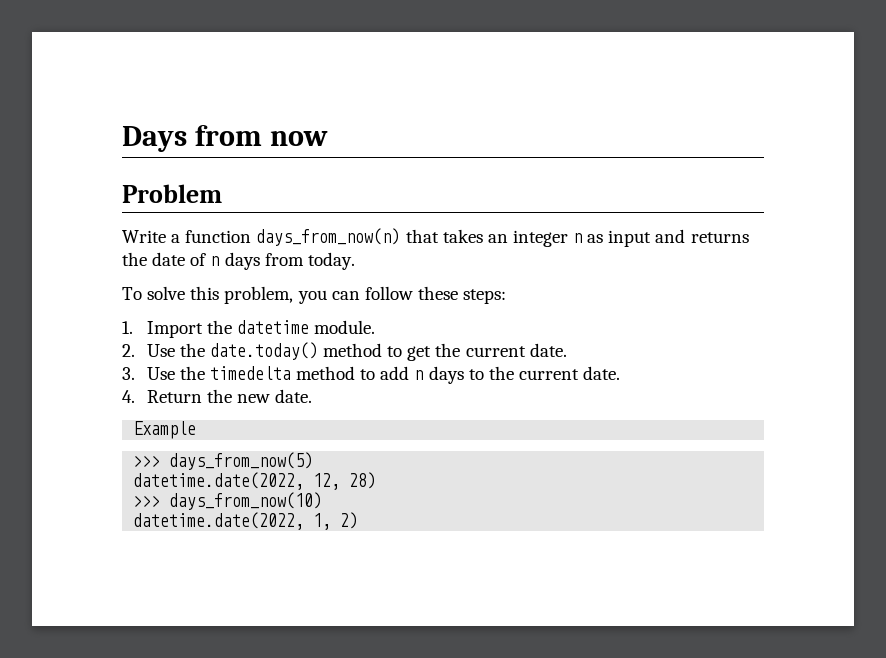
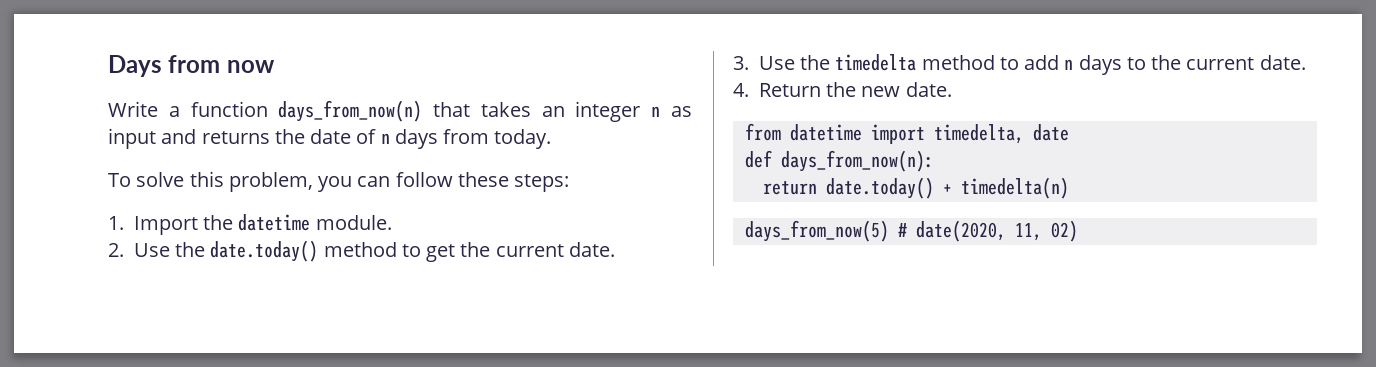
[122,184,222,203] // Problem -> (275, 66) none
[133,421,197,439] [133,452,314,470] [133,472,377,490] [133,492,323,510] [133,512,359,530] Example // >>> days_from_now(5) // datetime.date(2022, 12, 28) // >>> days_from_now(10) // datetime.date(2022, 1, 2) -> [744,123,1069,144] [744,150,934,172] [762,177,1069,199] [744,220,1078,242] from datetime import timedelta, date // def days_from_now(n): // return date.today() + timedelta(n) // days_from_now(5) # date(2020, 11, 02)

